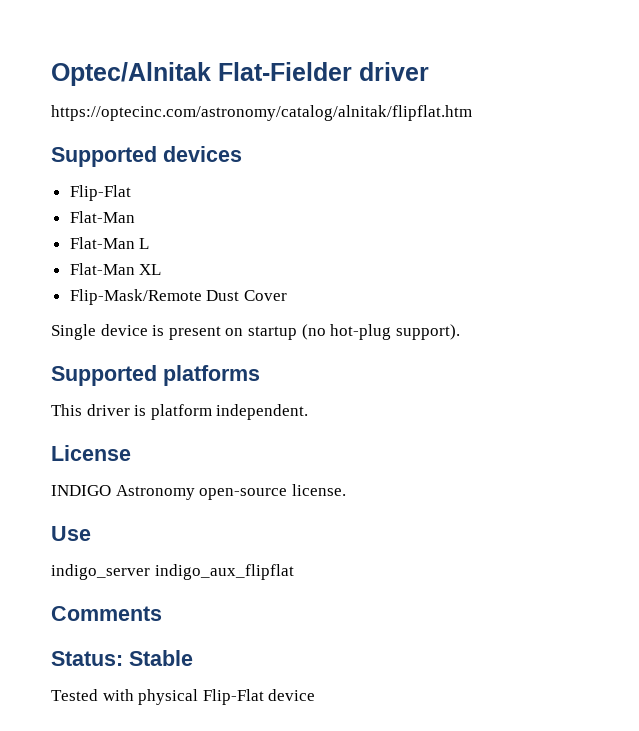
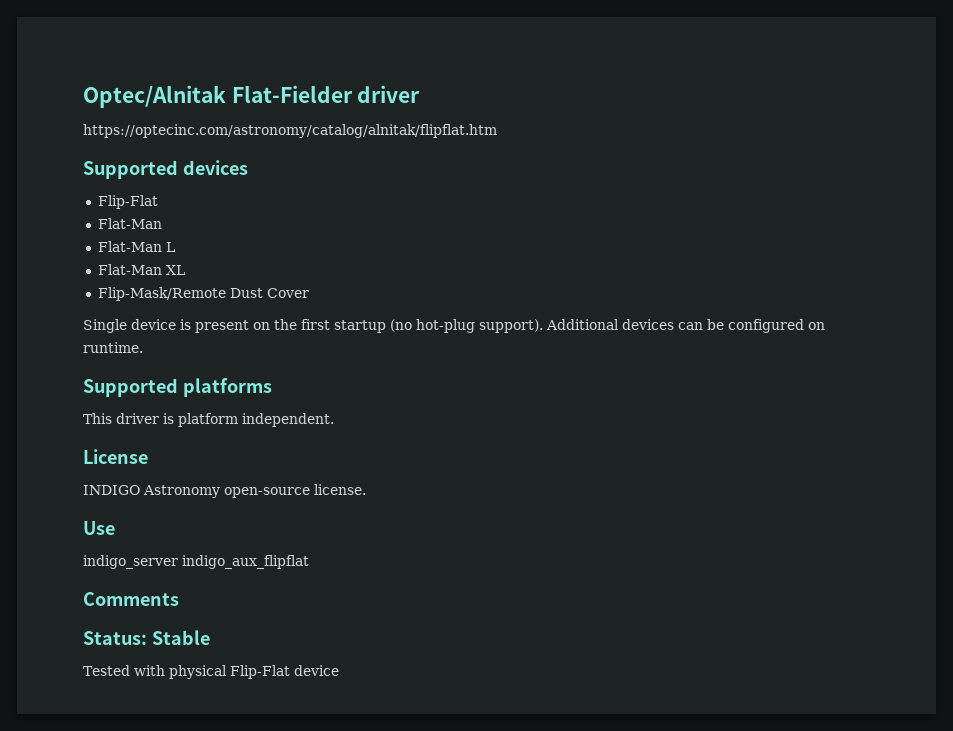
(244, 332) none -> [274,319,330,330] the first
(460, 332) none -> [546,319,825,333] [83,342,143,353] Additional devices can be configured on runtime.

